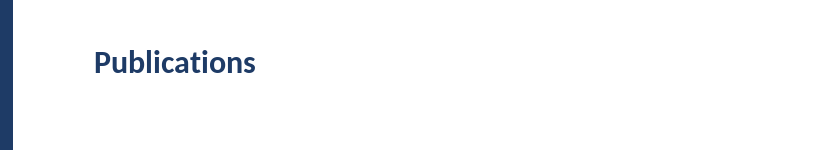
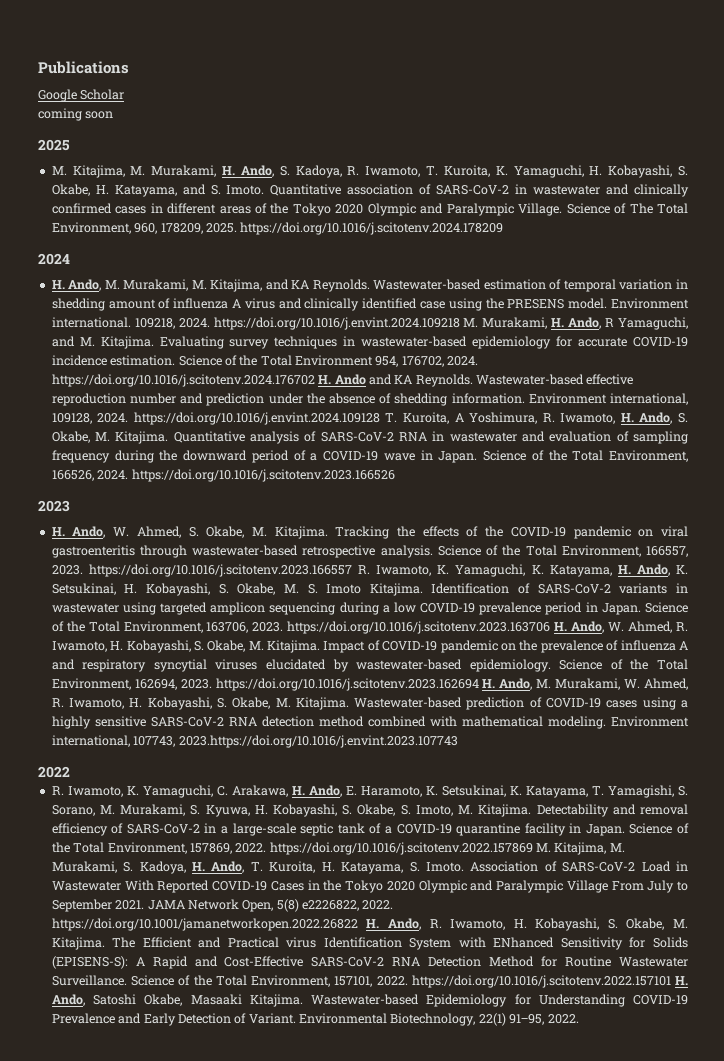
(256, 61) none -> [38,89,125,102] [38,108,114,121] [38,139,70,151] [51,165,688,178] [51,184,689,197] [51,203,688,216] [51,222,504,235] [38,253,70,265] [51,279,688,292] [51,298,690,311] [51,317,688,330] [51,336,688,349] [51,355,479,367] [51,374,634,387] [51,393,688,406] [51,412,689,425] [51,431,689,444] [51,450,688,463] [51,469,395,482] [38,500,70,512] [51,526,688,539] [51,545,689,558] [51,564,688,577] [51,583,688,596] [51,602,688,615] [51,621,688,634] [51,640,688,653] [51,659,689,672] [51,678,688,691] [51,697,689,710] [51,716,689,729] [51,735,458,748] [38,766,70,778] [51,785,688,798] [51,804,688,817] [51,823,689,836] [51,842,625,855] [51,861,688,874] [51,880,688,893] [51,899,394,912] [51,918,688,931] [51,937,689,950] [51,956,688,969] [51,975,688,988] [51,994,688,1007] [51,1013,579,1026] // Google Scholar // coming soon // 2025 // M. Kitajima, M. Murakami, H. Ando, S. Kadoya, R. Iwamoto, T. Kuroita, K. Yamaguchi, H. Kobayashi, S. Okabe, H. Katayama, and S. Imoto. Quantitative association of SARS-CoV-2 in wastewater and clinically confirmed cases in different areas of the Tokyo 2020 Olympic and Paralympic Village. Science of The Total Environment, 960, 178209, 2025. https://doi.org/10.1016/j.scitotenv.2024.178209 // 2024 // H. Ando, M. Murakami, M. Kitajima, and KA Reynolds. Wastewater-based estimation of temporal variation in shedding amount of influenza A virus and clinically identified case using the PRESENS model. Environment international. 109218, 2024. https://doi.org/10.1016/j.envint.2024.109218 M. Murakami, H. Ando, R Yamaguchi, and M. Kitajima. Evaluating survey techniques in wastewater-based epidemiology for accurate COVID-19 incidence estimation. Science of the Total Environment 954, 176702, 2024. https://doi.org/10.1016/j.scitotenv.2024.176702 H. Ando and KA Reynolds. Wastewater-based effective reproduction number and prediction under the absence of shedding information. Environment international, 109128, 2024. https://doi.org/10.1016/j.envint.2024.109128 T. Kuroita, A Yoshimura, R. Iwamoto, H. Ando, S. Okabe, M. Kitajima. Quantitative analysis of SARS-CoV-2 RNA in wastewater and evaluation of sampling frequency during the downward period of a COVID-19 wave in Japan. Science of the Total Environment, 166526, 2024. https://doi.org/10.1016/j.scitotenv.2023.166526 // 2023 // H. Ando, W. Ahmed, S. Okabe, M. Kitajima. Tracking the effects of the COVID-19 pandemic on viral gastroenteritis through wastewater-based retrospective analysis. Science of the Total Environment, 166557, 2023. https://doi.org/10.1016/j.scitotenv.2023.166557 R. Iwamoto, K. Yamaguchi, K. Katayama, H. Ando, K. Setsukinai, H. Kobayashi, S. Okabe, M. S. Imoto Kitajima. Identification of SARS-CoV-2 variants in wastewater using targeted amplicon sequencing during a low COVID-19 prevalence period in Japan. Science of the Total Environment, 163706, 2023. https://doi.org/10.1016/j.scitotenv.2023.163706 H. Ando, W. Ahmed, R. Iwamoto, H. Kobayashi, S. Okabe, M. Kitajima. Impact of COVID-19 pandemic on the prevalence of influenza A and respiratory syncytial viruses elucidated by wastewater-based epidemiology. Science of the Total Environment, 162694, 2023. https://doi.org/10.1016/j.scitotenv.2023.162694 H. Ando, M. Murakami, W. Ahmed, R. Iwamoto, H. Kobayashi, S. Okabe, M. Kitajima. Wastewater-based prediction of COVID-19 cases using a highly sensitive SARS-CoV-2 RNA detection method combined with mathematical modeling. Environment international, 107743, 2023.https://doi.org/10.1016/j.envint.2023.107743 // 2022 // R. Iwamoto, K. Yamaguchi, C. Arakawa, H. Ando, E. Haramoto, K. Setsukinai, K. Katayama, T. Yamagishi, S. Sorano, M. Murakami, S. Kyuwa, H. Kobayashi, S. Okabe, S. Imoto, M. Kitajima. Detectability and removal efficiency of SARS-CoV-2 in a large-scale septic tank of a COVID-19 quarantine facility in Japan. Science of the Total Environment, 157869, 2022. https://doi.org/10.1016/j.scitotenv.2022.157869 M. Kitajima, M. Murakami, S. Kadoya, H. Ando, T. Kuroita, H. Katayama, S. Imoto. Association of SARS-CoV-2 Load in Wastewater With Reported COVID-19 Cases in the Tokyo 2020 Olympic and Paralympic Village From July to September 2021. JAMA Network Open, 5(8) e2226822, 2022. https://doi.org/10.1001/jamanetworkopen.2022.26822 H. Ando, R. Iwamoto, H. Kobayashi, S. Okabe, M. Kitajima. The Efficient and Practical virus Identification System with ENhanced Sensitivity for Solids (EPISENS-S): A Rapid and Cost-Effective SARS-CoV-2 RNA Detection Method for Routine Wastewater Surveillance. Science of the Total Environment, 157101, 2022. https://doi.org/10.1016/j.scitotenv.2022.157101 H. Ando, Satoshi Okabe, Masaaki Kitajima. Wastewater-based Epidemiology for Understanding COVID-19 Prevalence and Early Detection of Variant. Environmental Biotechnology, 22(1) 91‒95, 2022.

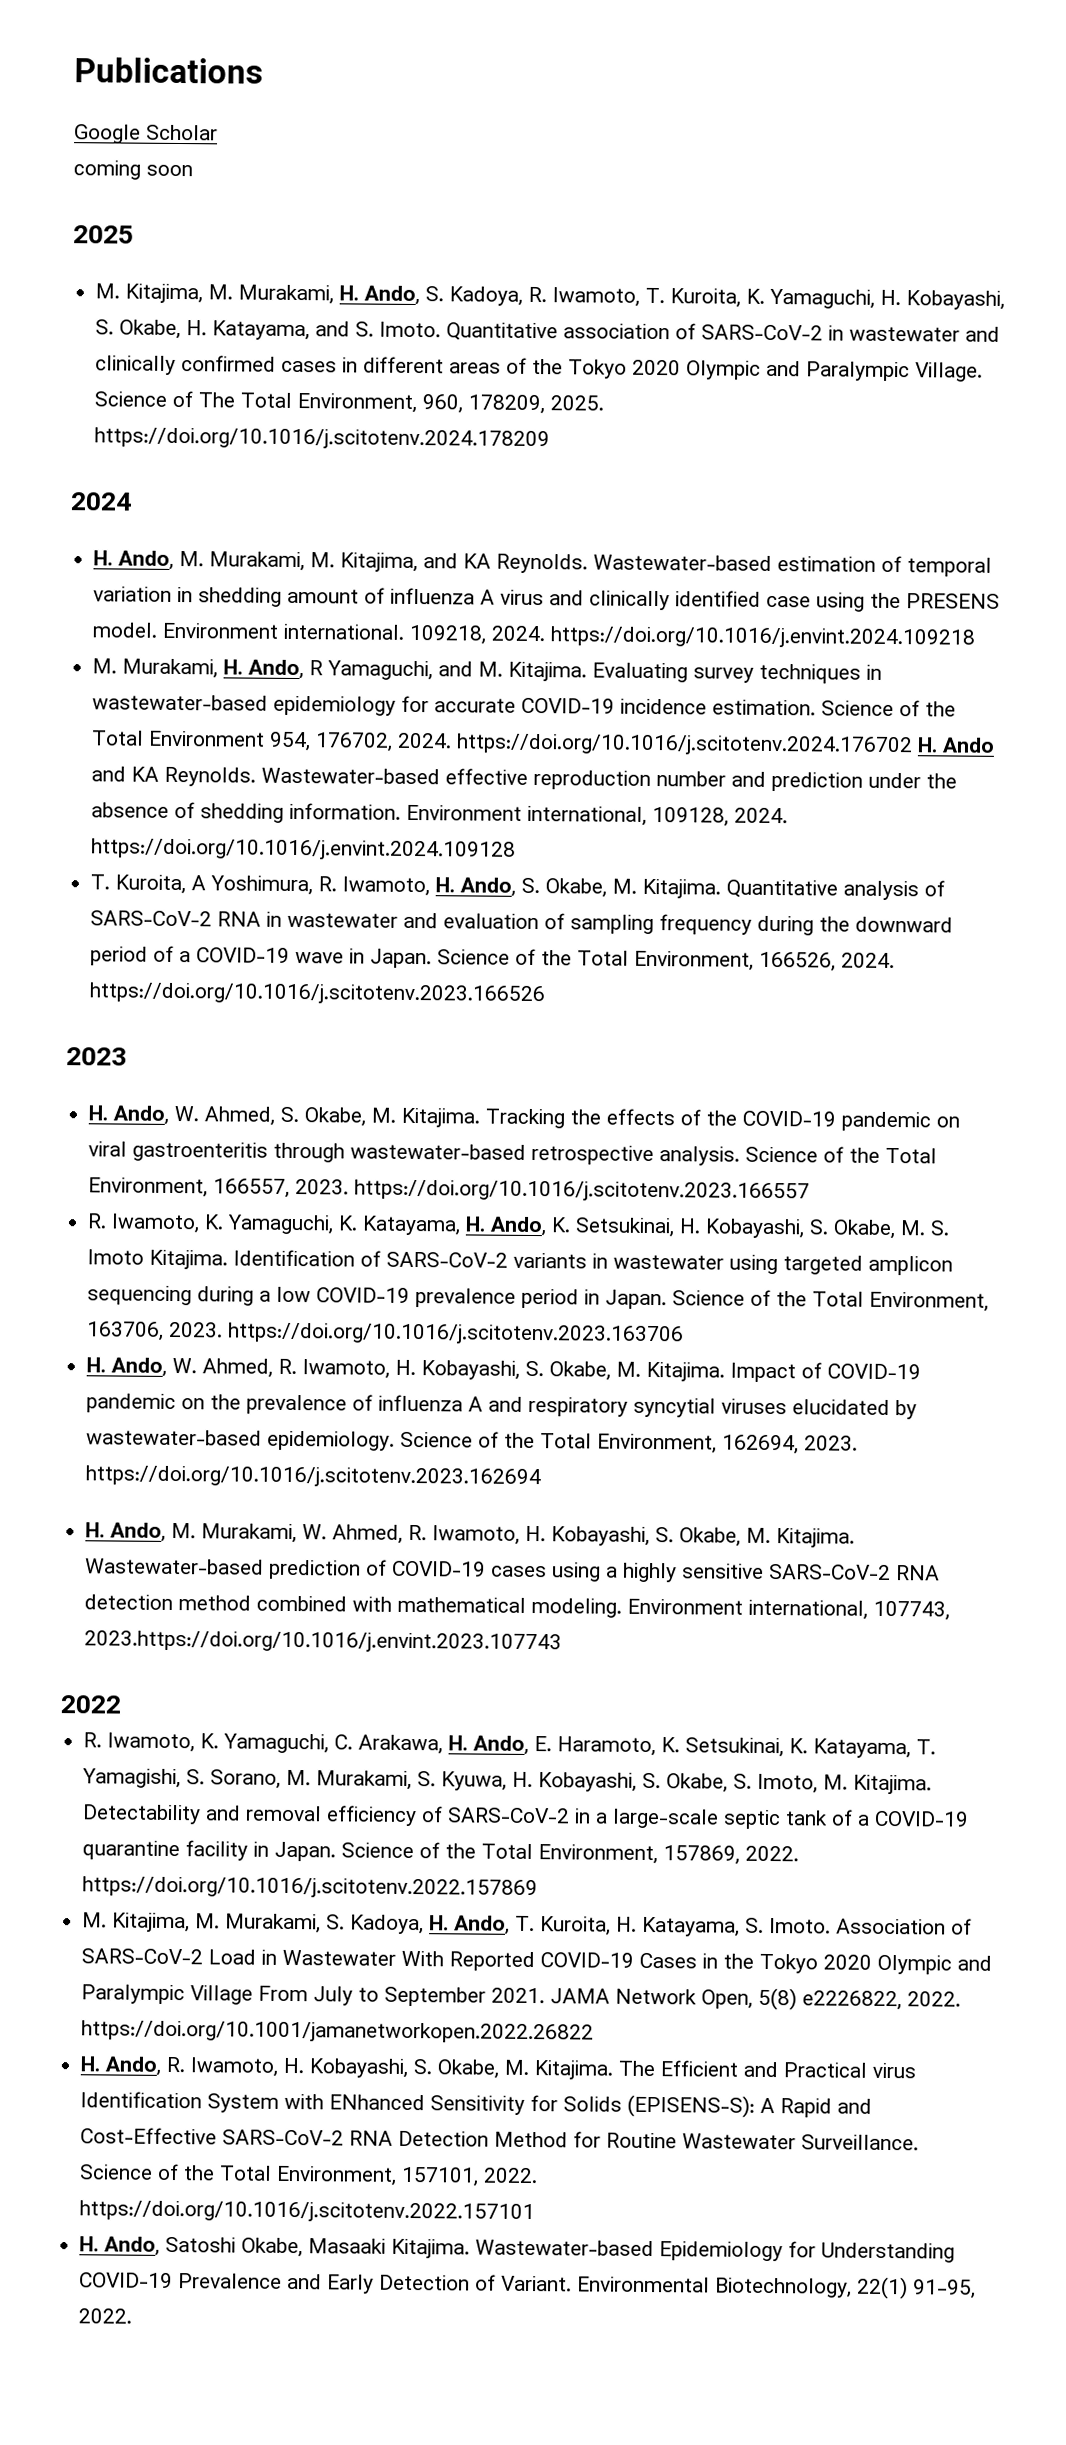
(460, 323) none -> (976, 637) //
(380, 418) none -> (517, 849) //
(352, 570) none -> (811, 1191) //
(551, 627) none -> (685, 1334) //
(479, 684) none -> (542, 1477) //
(533, 848) none -> (539, 1888) //
(358, 924) none -> (595, 2032) //
(671, 981) none -> (536, 2212) //

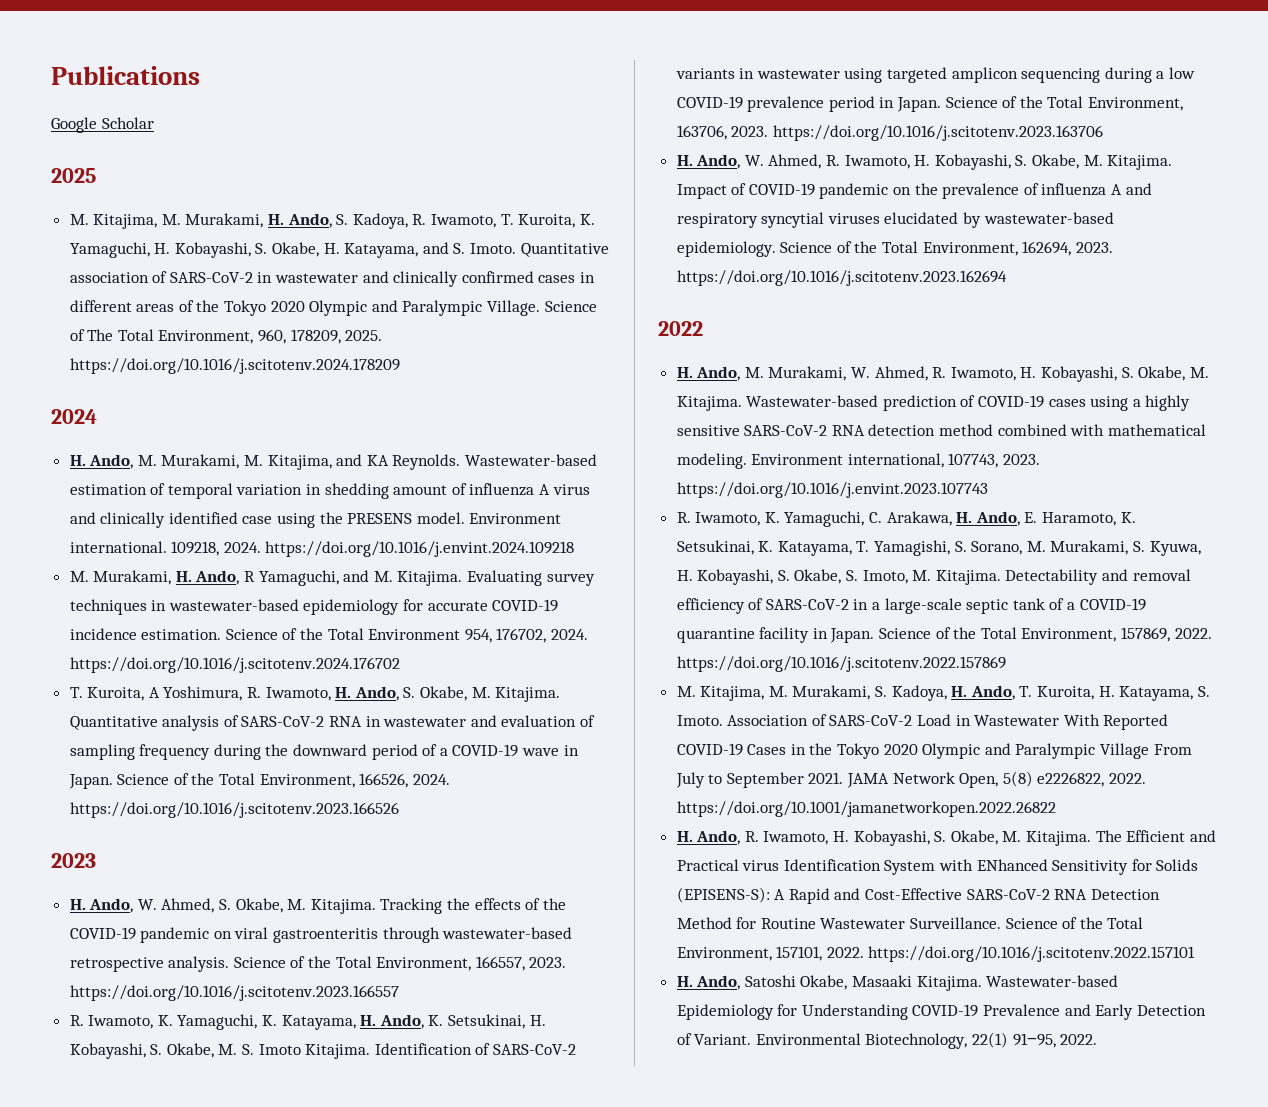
[73,160,193,180] // coming soon -> (154, 123) none
[917,737,996,753] [91,766,958,792] [91,801,789,827] [91,838,517,861] H. Ando and KA Reynolds. Wastewater-based effective reproduction number and prediction under the absence of shedding information. Environment international, 109128, 2024. https://doi.org/10.1016/j.envint.2024.109128 -> (400, 665) none
(542, 1477) none -> [658,321,703,336] // 2022
[84,1630,563,1654] [60,1695,122,1714] 2023.https://doi.org/10.1016/j.envint.2023.107743 // 2022 -> [1003,454,1041,465] [676,482,988,498] 2023. https://doi.org/10.1016/j.envint.2023.107743

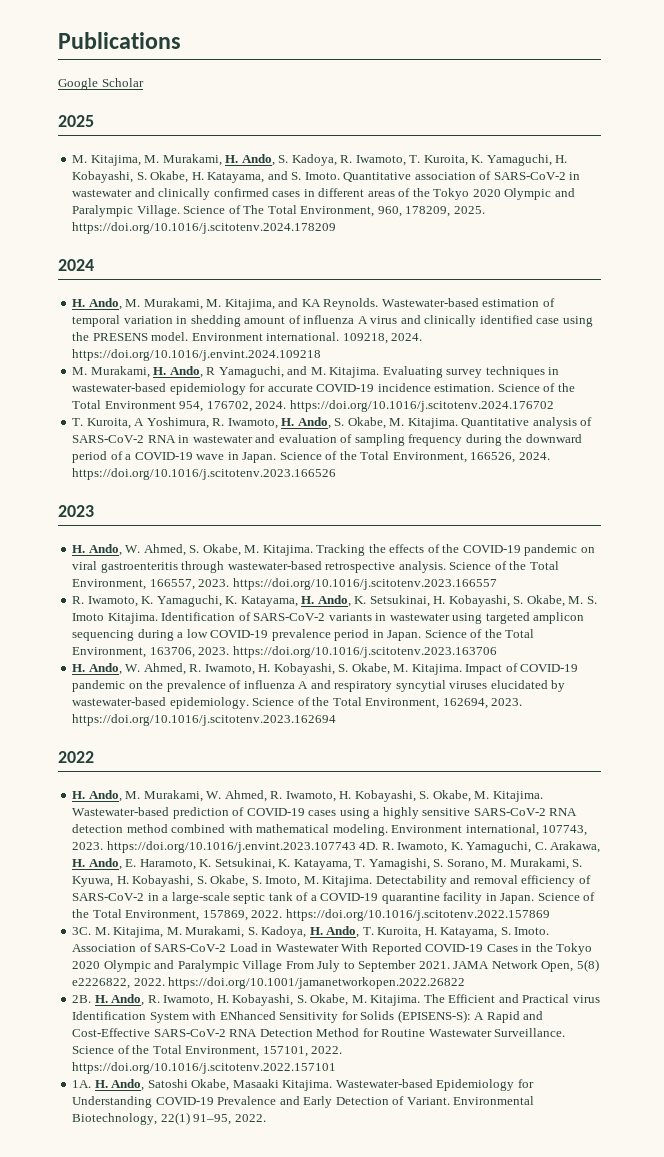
(988, 490) // -> [359,842,379,850] 4D.
(1006, 664) none -> [72,927,92,935] 3C.
(1056, 809) none -> [72,995,92,1003] 2B.
(1196, 954) none -> [72,1080,92,1088] 1A.

